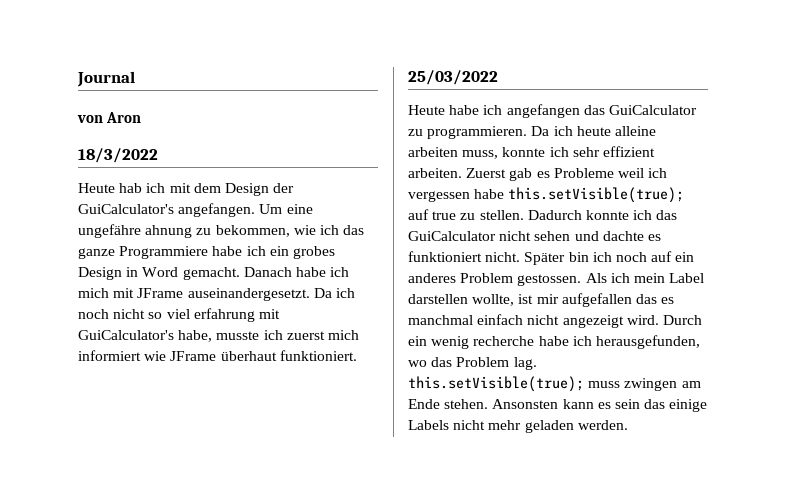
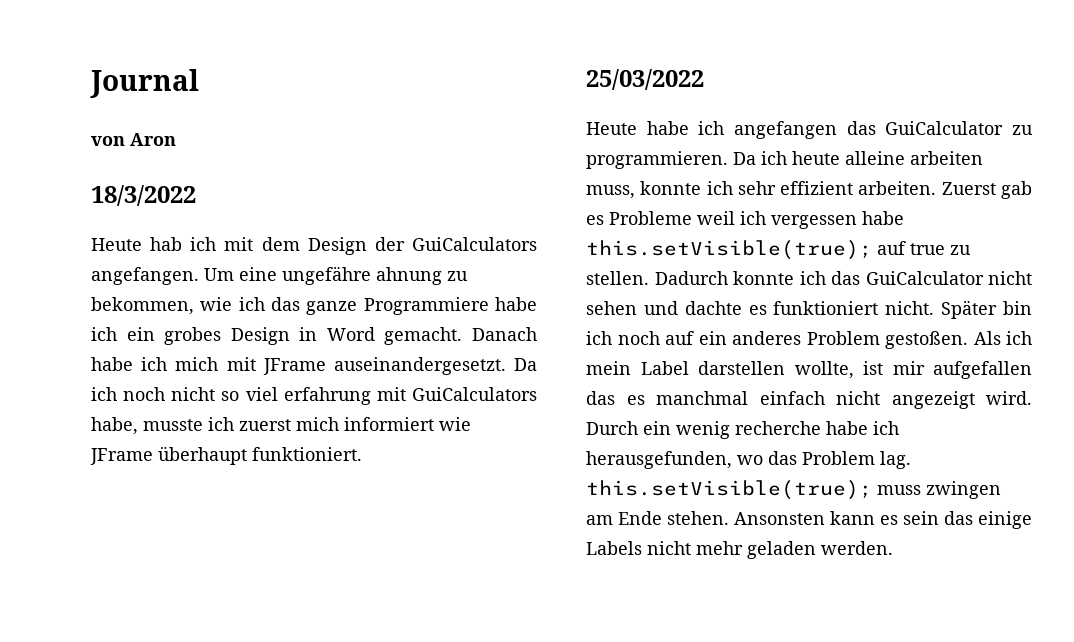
[78,204,174,214] GuiCalculator's -> [412,237,537,251] GuiCalculators
[78,330,174,340] GuiCalculator's -> [412,387,537,401] GuiCalculators
[220,351,277,361] überhaut -> [158,446,247,465] überhaupt
[517,274,582,286] gestossen. -> [885,331,968,349] gestoßen.

